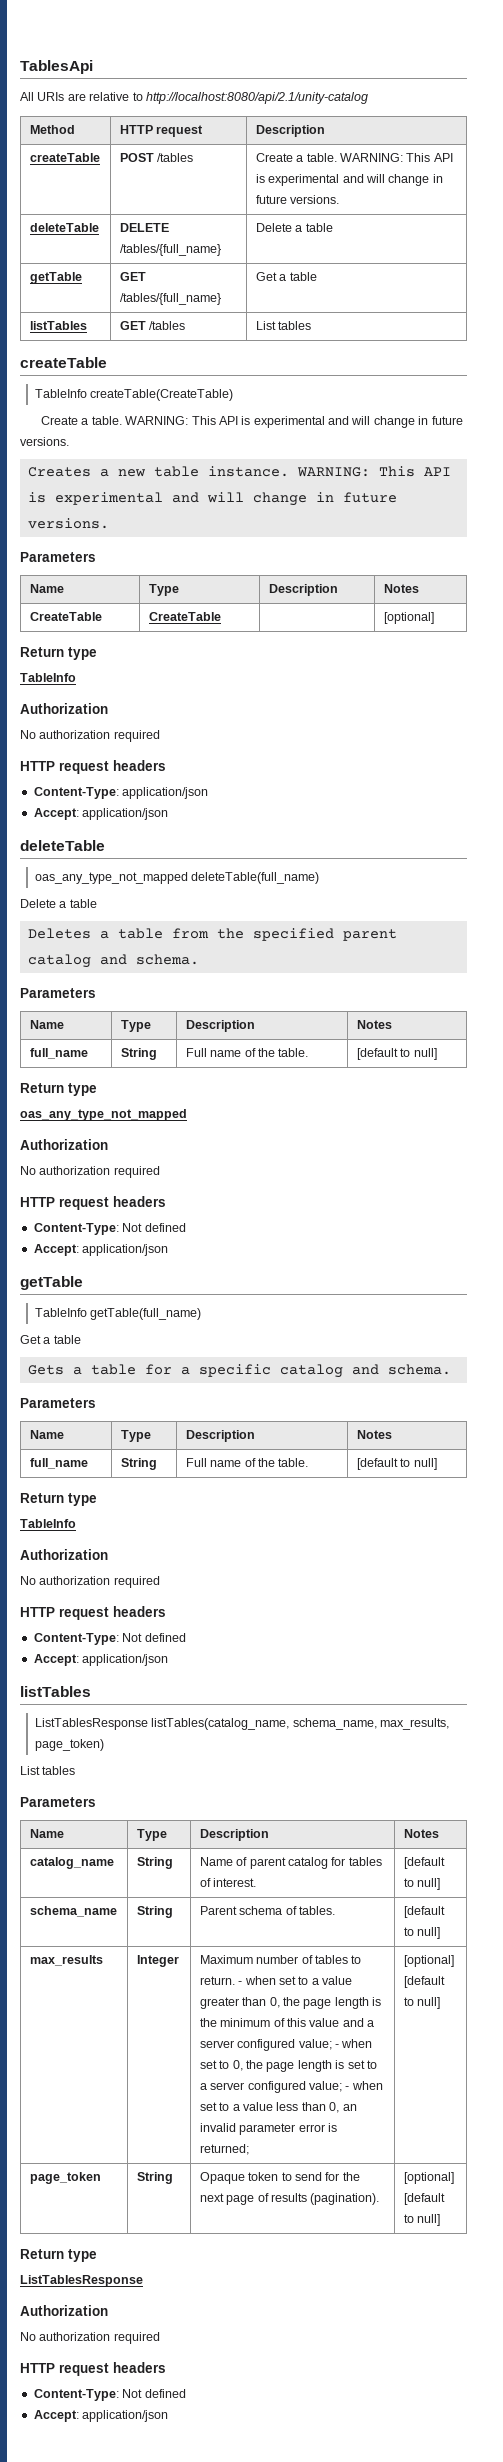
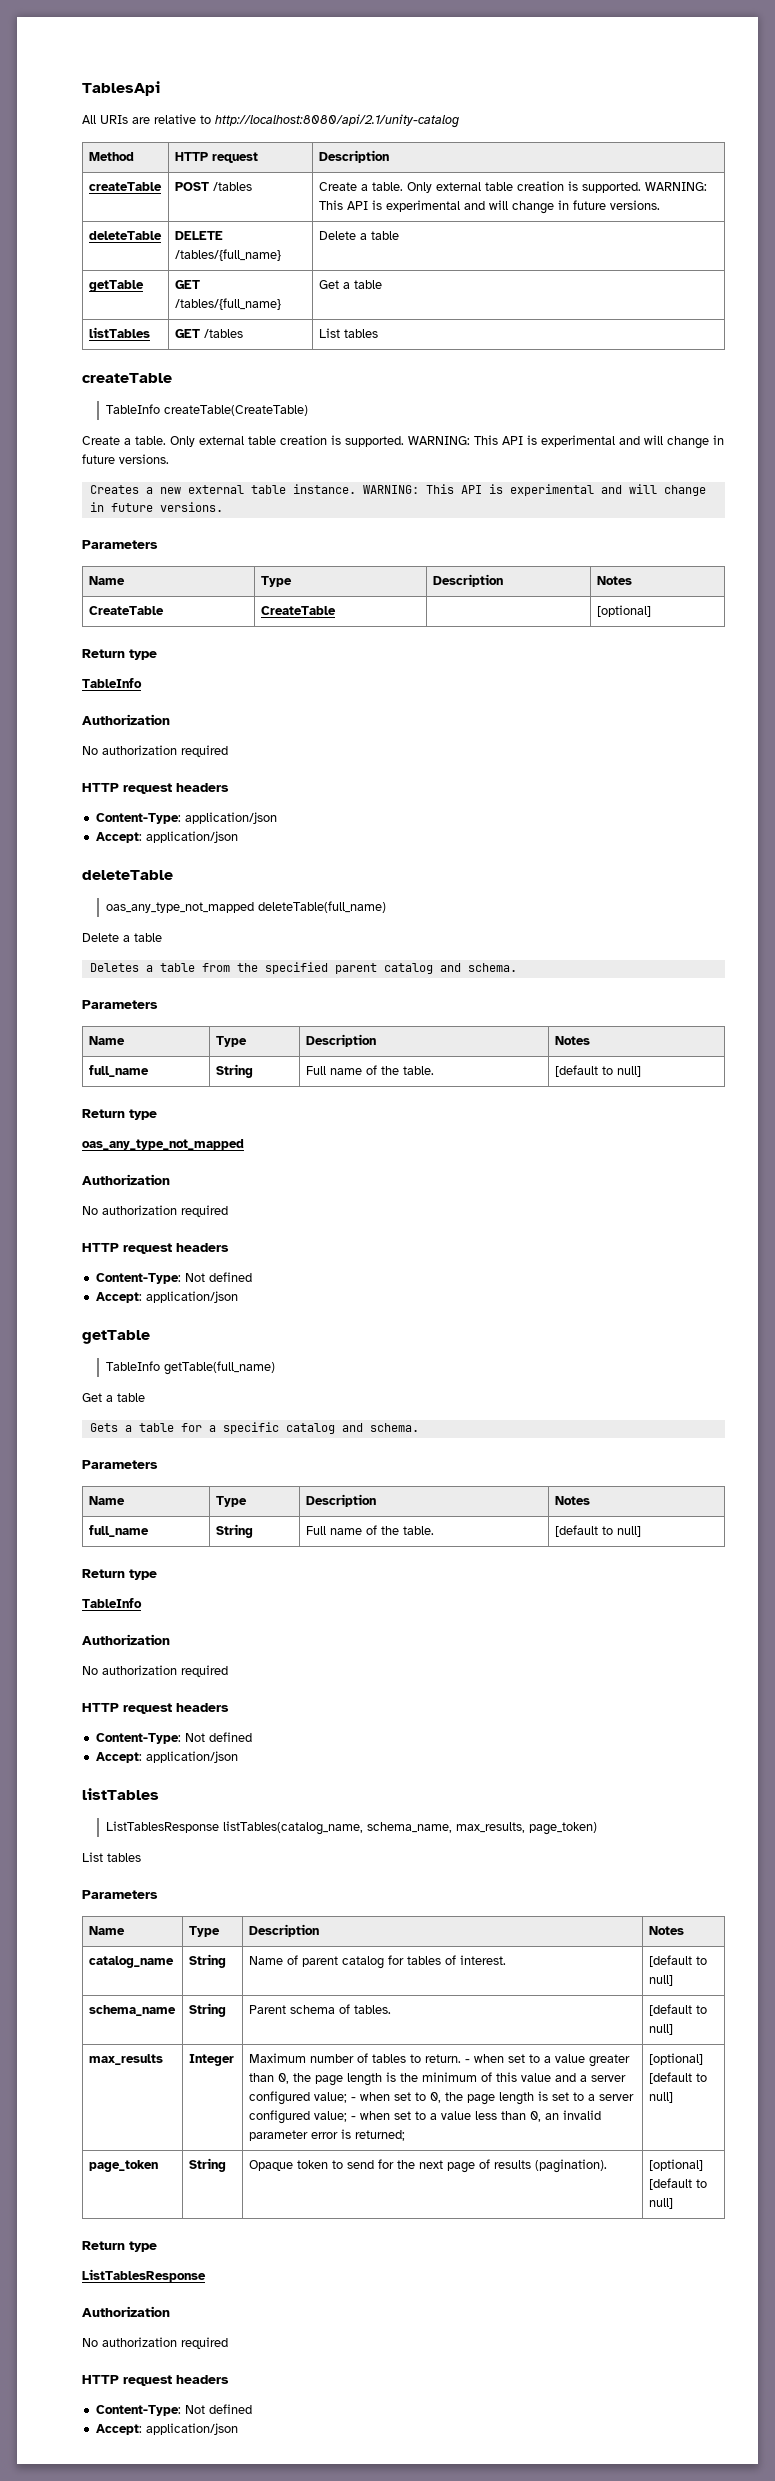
(337, 157) none -> [406,181,641,193] Only external table creation is supported.
(122, 420) none -> [170,435,404,447] Only external table creation is supported.
(146, 473) none -> [187,485,244,494] external

